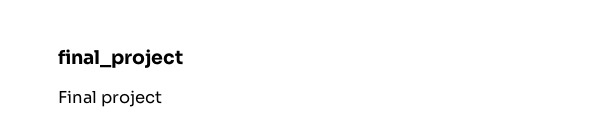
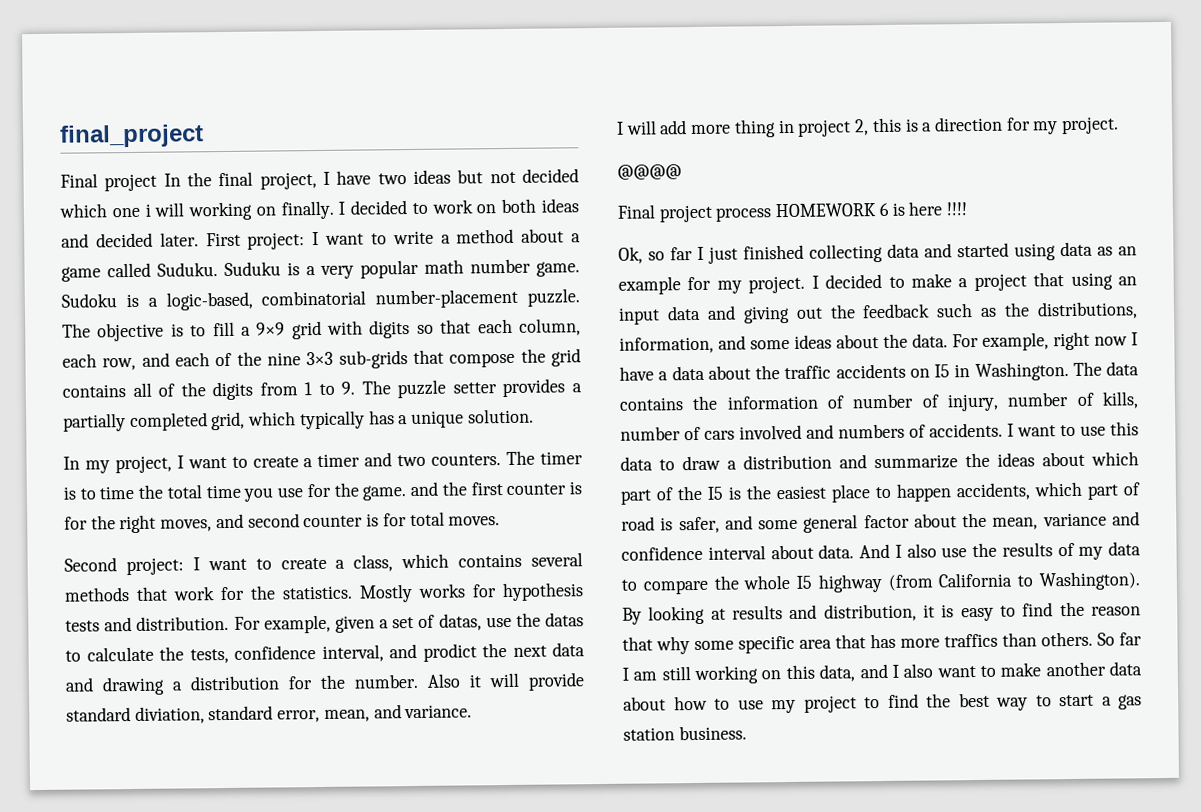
(163, 98) none -> [163,168,579,190] [59,198,579,221] [61,228,581,250] [61,258,580,282] [61,288,580,311] [62,318,581,342] [62,348,581,371] [62,378,582,401] [63,408,534,432] [63,450,583,474] [63,481,583,502] [64,511,501,534] [64,552,583,576] [64,582,584,603] [65,612,585,634] [65,642,585,664] [65,672,585,696] [66,704,473,724] [616,116,1120,138] [617,164,682,180] [617,201,968,223] [618,241,1137,264] [618,272,1137,295] [618,301,1138,325] [619,331,1138,354] [619,361,1139,382] [619,391,1139,412] [620,421,1139,441] [620,451,1139,471] [620,481,1140,505] [621,511,1140,534] [621,541,1141,561] [621,571,1140,595] [622,601,1141,625] [622,631,1142,655] [622,661,1142,685] [623,692,1142,714] [623,725,747,741] In the final project, I have two ideas but not decided which one i will working on finally. I decided to work on both ideas and decided later. First project: I want to write a method about a game called Suduku. Suduku is a very popular math number game. Sudoku is a logic-based, combinatorial number-placement puzzle. The objective is to fill a 9×9 grid with digits so that each column, each row, and each of the nine 3×3 sub-grids that compose the grid contains all of the digits from 1 to 9. The puzzle setter provides a partially completed grid, which typically has a unique solution. // In my project, I want to create a timer and two counters. The timer is to time the total time you use for the game. and the first counter is for the right moves, and second counter is for total moves. // Second project: I want to create a class, which contains several methods that work for the statistics. Mostly works for hypothesis tests and distribution. For example, given a set of datas, use the datas to calculate the tests, confidence interval, and prodict the next data and drawing a distribution for the number. Also it will provide standard diviation, standard error, mean, and variance. // I will add more thing in project 2, this is a direction for my project. // @@@@ // Final project process HOMEWORK 6 is here !!!! // Ok, so far I just finished collecting data and started using data as an example for my project. I decided to make a project that using an input data and giving out the feedback such as the distributions, information, and some ideas about the data. For example, right now I have a data about the traffic accidents on I5 in Washington. The data contains the information of number of injury, number of kills, number of cars involved and numbers of accidents. I want to use this data to draw a distribution and summarize the ideas about which part of the I5 is the easiest place to happen accidents, which part of road is safer, and some general factor about the mean, variance and confidence interval about data. And I also use the results of my data to compare the whole I5 highway (from California to Washington). By looking at results and distribution, it is easy to find the reason that why some specific area that has more traffics than others. So far I am still working on this data, and I also want to make another data about how to use my project to find the best way to start a gas station business.

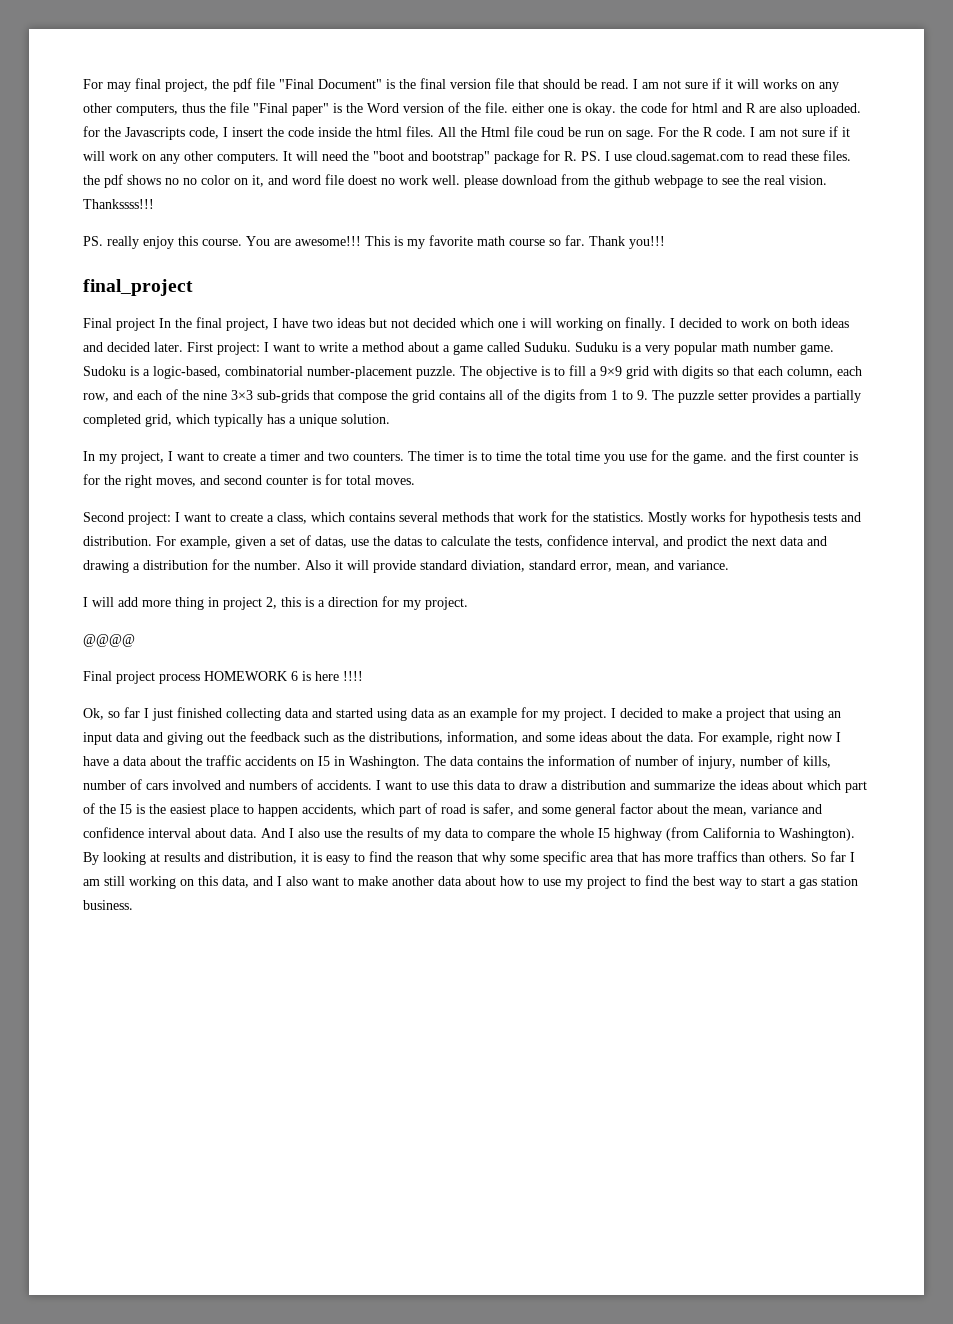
(59, 136) none -> [83,78,839,92] [83,102,861,116] [83,126,850,140] [83,150,851,164] [83,174,827,188] [83,199,154,209] [83,235,665,249] For may final project, the pdf file "Final Document" is the final version file that should be read. I am not sure if it will works on any other computers, thus the file "Final paper" is the Word version of the file. either one is okay. the code for html and R are also uploaded. for the Javascripts code, I insert the code inside the html files. All the Html file coud be run on sage. For the R code. I am not sure if it will work on any other computers. It will need the "boot and bootstrap" package for R. PS. I use cloud.sagemat.com to read these files. the pdf shows no no color on it, and word file doest no work well. please download from the github webpage to see the real vision. Thankssss!!! // PS. really enjoy this course. You are awesome!!! This is my favorite math course so far. Thank you!!! //

